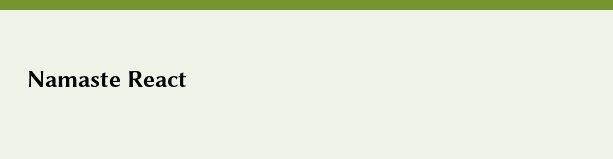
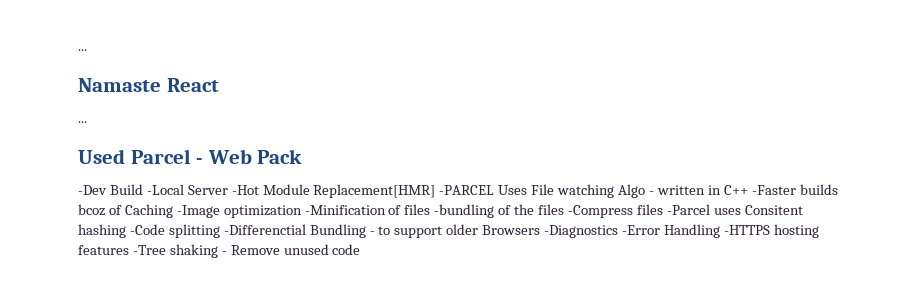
(27, 79) none -> [78,49,87,51] ... //
(188, 79) none -> [78,121,87,123] [78,149,303,164] [78,184,838,198] [78,204,803,218] [78,224,819,238] [78,244,361,258] // ... // Used Parcel - Web Pack // -Dev Build -Local Server -Hot Module Replacement[HMR] -PARCEL Uses File watching Algo - written in C++ -Faster builds bcoz of Caching -Image optimization -Minification of files -bundling of the files -Compress files -Parcel uses Consitent hashing -Code splitting -Differenctial Bundling - to support older Browsers -Diagnostics -Error Handling -HTTPS hosting features -Tree shaking - Remove unused code

